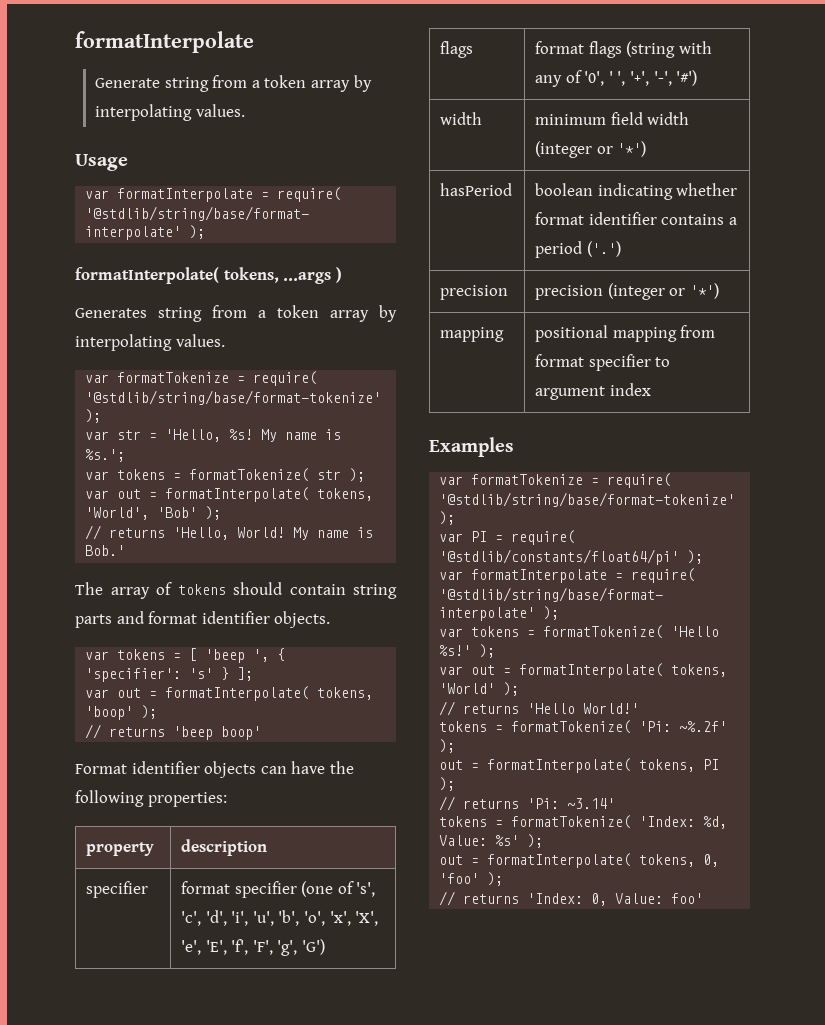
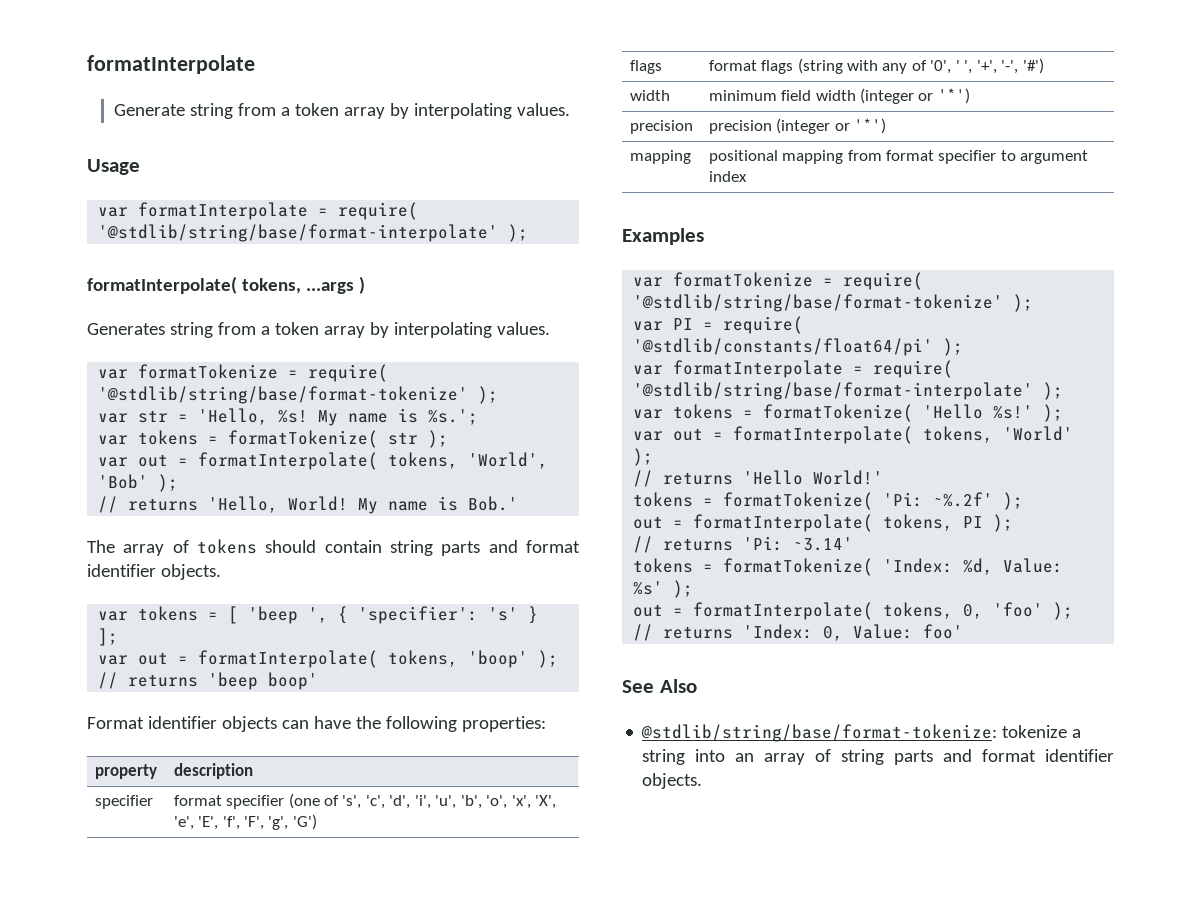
[440,183,513,196] [535,183,738,200] [535,212,737,225] [535,241,621,258] // hasPeriod | boolean indicating whether format identifier contains a period ('.') -> (970, 96) none
(704, 898) none -> [622,679,697,693] [641,724,1082,742] [642,749,1114,765] [642,773,703,789] // See Also // @stdlib/string/base/format-tokenize: tokenize a string into an array of string parts and format identifier objects.

